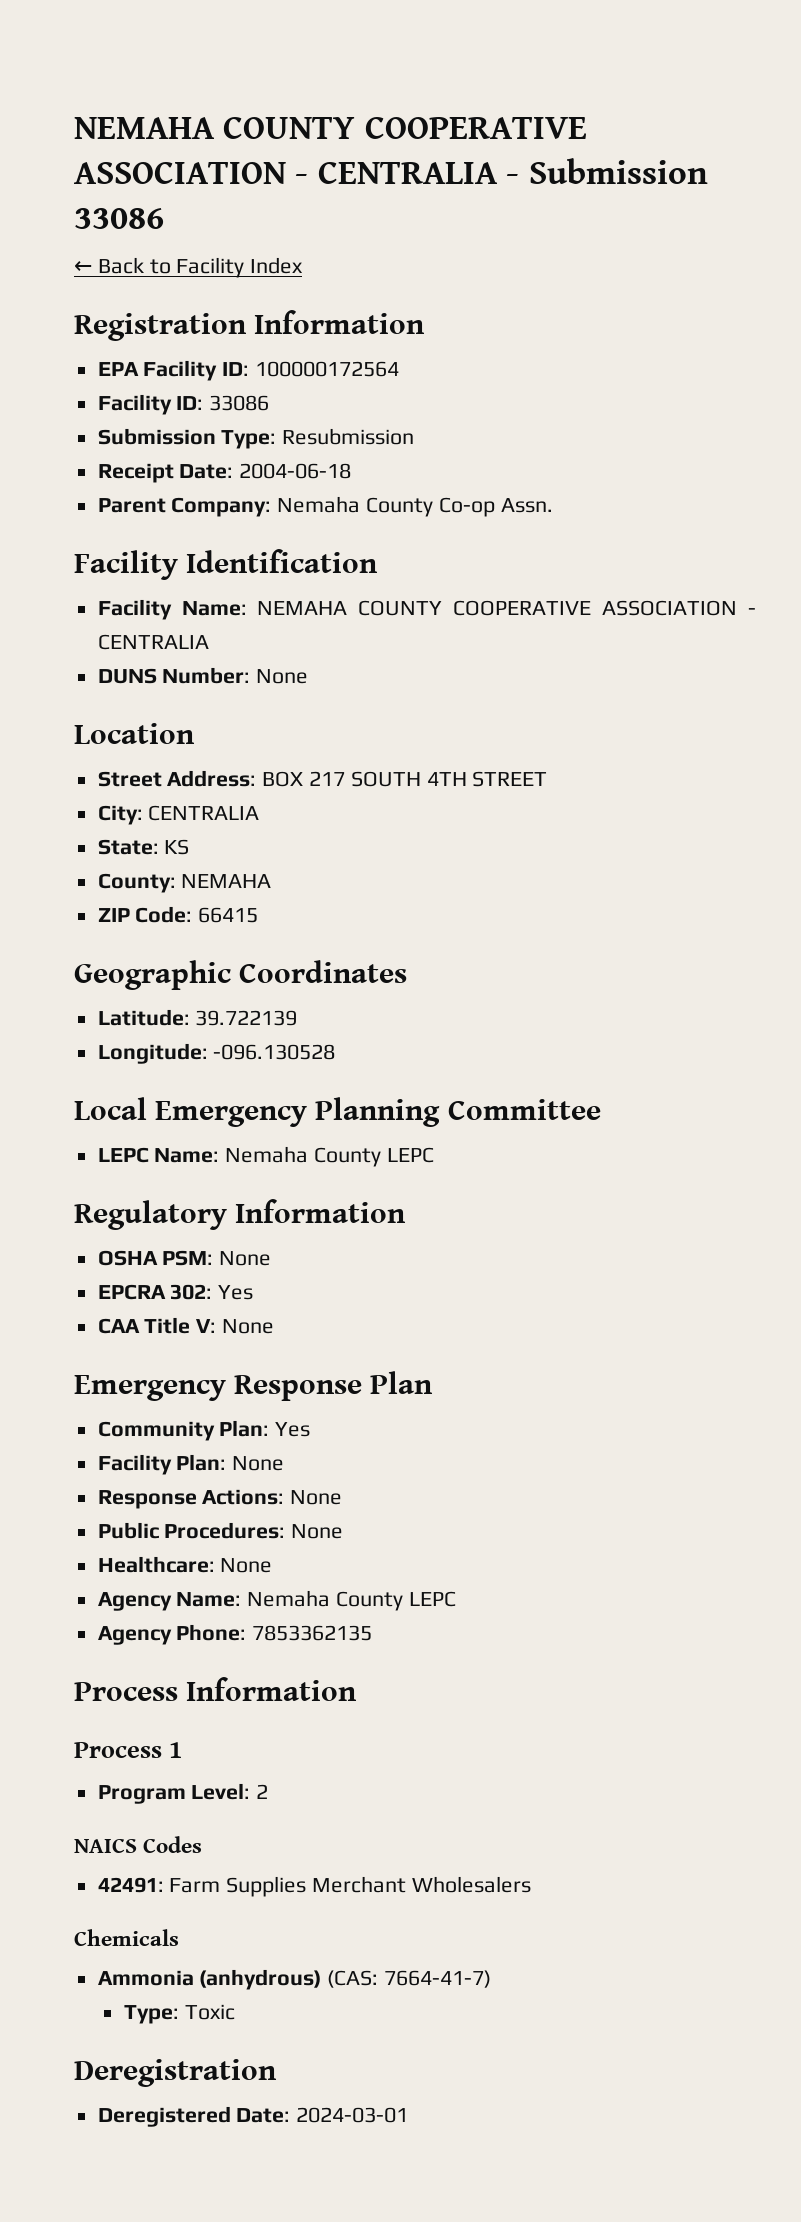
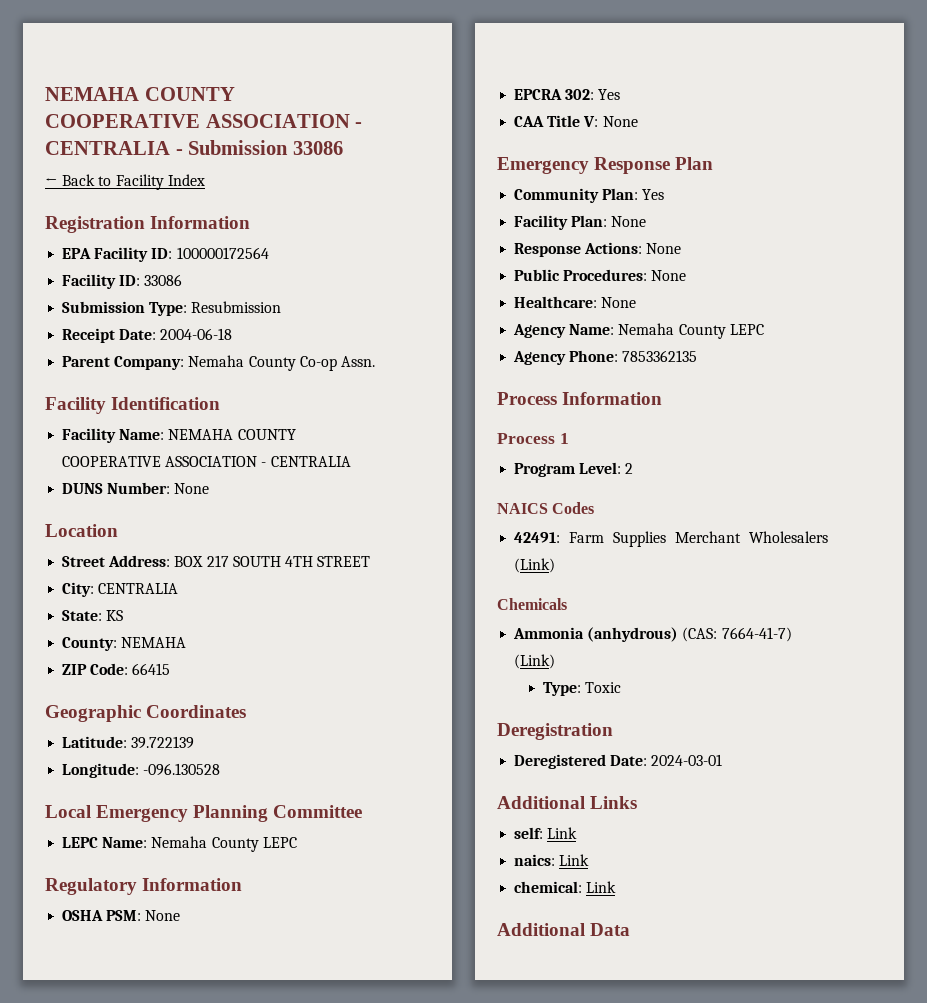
(531, 1884) none -> [514,558,556,573] (Link)
(492, 1979) none -> [514,654,556,669] (Link)
(409, 2115) none -> [497,796,638,809] [514,827,578,839] [514,854,590,866] [514,881,617,893] [497,923,631,936] // Additional Links // self: Link // naics: Link // chemical: Link // Additional Data

